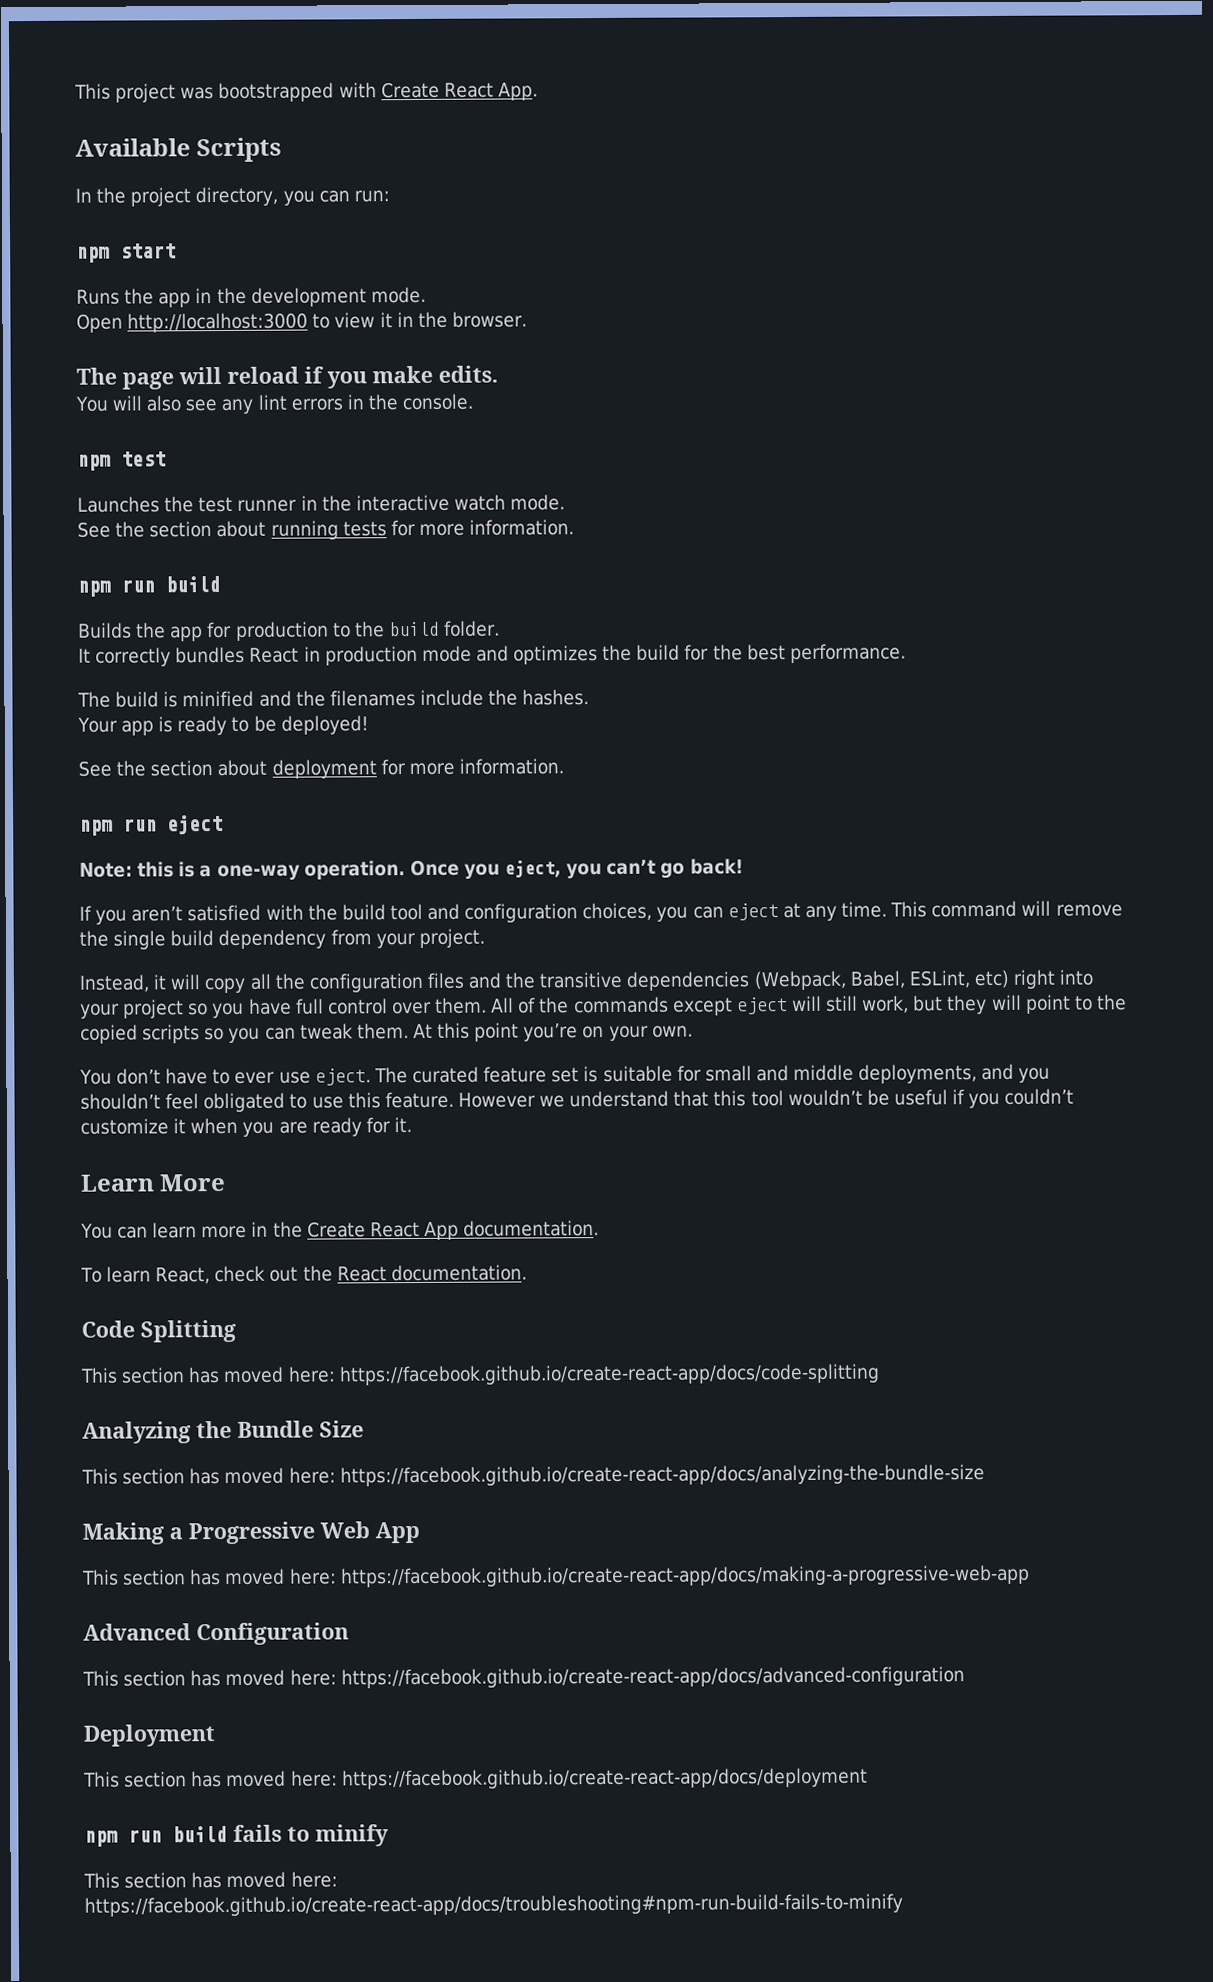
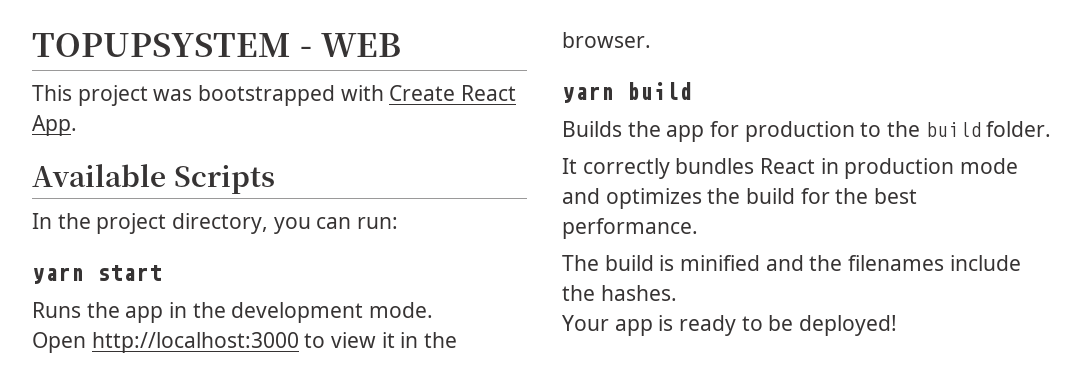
(74, 91) none -> [32,33,401,57] TOPUPSYSTEM - WEB //
[76,246,110,263] npm -> [32,267,84,284] yarn
[76,365,498,390] [75,393,474,415] [77,451,166,471] [77,494,566,513] [77,519,575,540] [77,579,155,597] The page will reload if you make edits. // You will also see any lint errors in the console. // npm test // Launches the test runner in the interactive watch mode. // See the section about running tests for more information. // npm run -> [562,86,614,103] yarn
[78,758,564,779] [79,815,223,836] [79,858,744,882] [79,900,1123,925] [79,928,485,950] [79,969,1094,994] [80,994,1127,1019] [80,1022,693,1044] [79,1063,1051,1086] [80,1088,1075,1113] [80,1117,412,1137] [80,1173,227,1192] [80,1220,600,1240] [80,1264,527,1285] [81,1319,236,1343] [80,1363,880,1386] [82,1420,364,1444] [81,1464,985,1487] [82,1521,420,1545] [82,1564,1030,1588] [83,1622,349,1646] [82,1666,965,1689] [83,1724,215,1747] [83,1767,868,1790] [84,1824,389,1847] [83,1871,338,1889] [84,1893,903,1917] // See the section about deployment for more information. // npm run eject // Note: this is a one-way operation. Once you eject, you can’t go back! // If you aren’t satisfied with the build tool and configuration choices, you can eject at any time. This command will remove the single build dependency from your project. // Instead, it will copy all the configuration files and the transitive dependencies (Webpack, Babel, ESLint, etc) right into your project so you have full control over them. All of the commands except eject will still work, but they will point to the copied scripts so you can tweak them. At this point you’re on your own. // You don’t have to ever use eject. The curated feature set is suitable for small and middle deployments, and you shouldn’t feel obligated to use this feature. However we understand that this tool wouldn’t be useful if you couldn’t customize it when you are ready for it. // Learn More // You can learn more in the Create React App documentation. // To learn React, check out the React documentation. // Code Splitting // This section has moved here: https://facebook.github.io/create-react-app/docs/code-splitting // Analyzing the Bundle Size // This section has moved here: https://facebook.github.io/create-react-app/docs/analyzing-the-bundle-size // Making a Progressive Web App // This section has moved here: https://facebook.github.io/create-react-app/docs/making-a-progressive-web-app // Advanced Configuration // This section has moved here: https://facebook.github.io/create-react-app/docs/advanced-configuration // Deployment // This section has moved here: https://facebook.github.io/create-react-app/docs/deployment // npm run build fails to minify // This section has moved here: https://facebook.github.io/create-react-app/docs/troubleshooting#npm-run-build-fails-to-minify -> (898, 325) none

